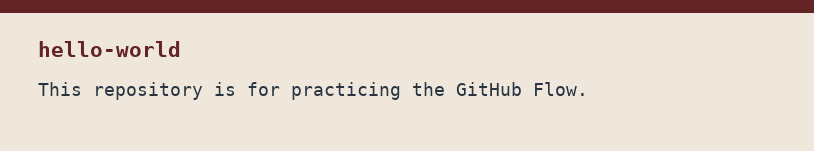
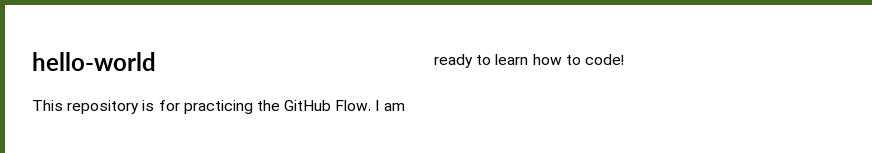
(588, 89) none -> [375,100,405,111] [434,54,624,68] I am ready to learn how to code!

